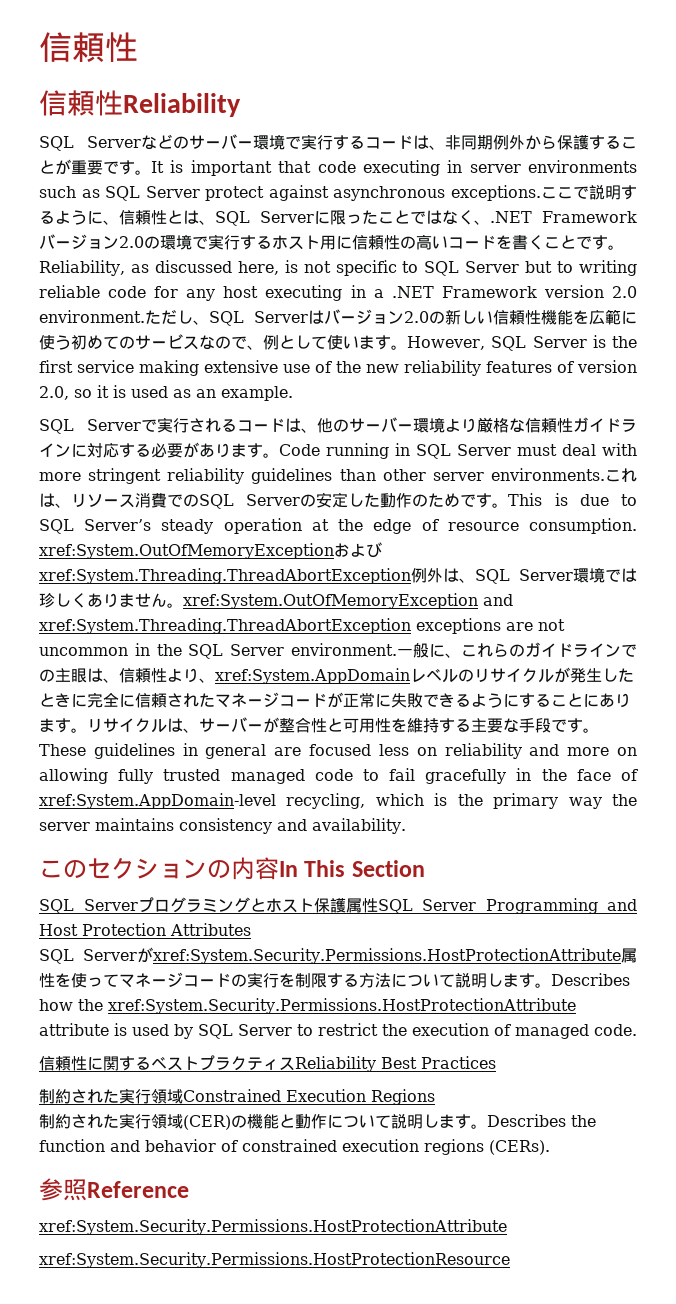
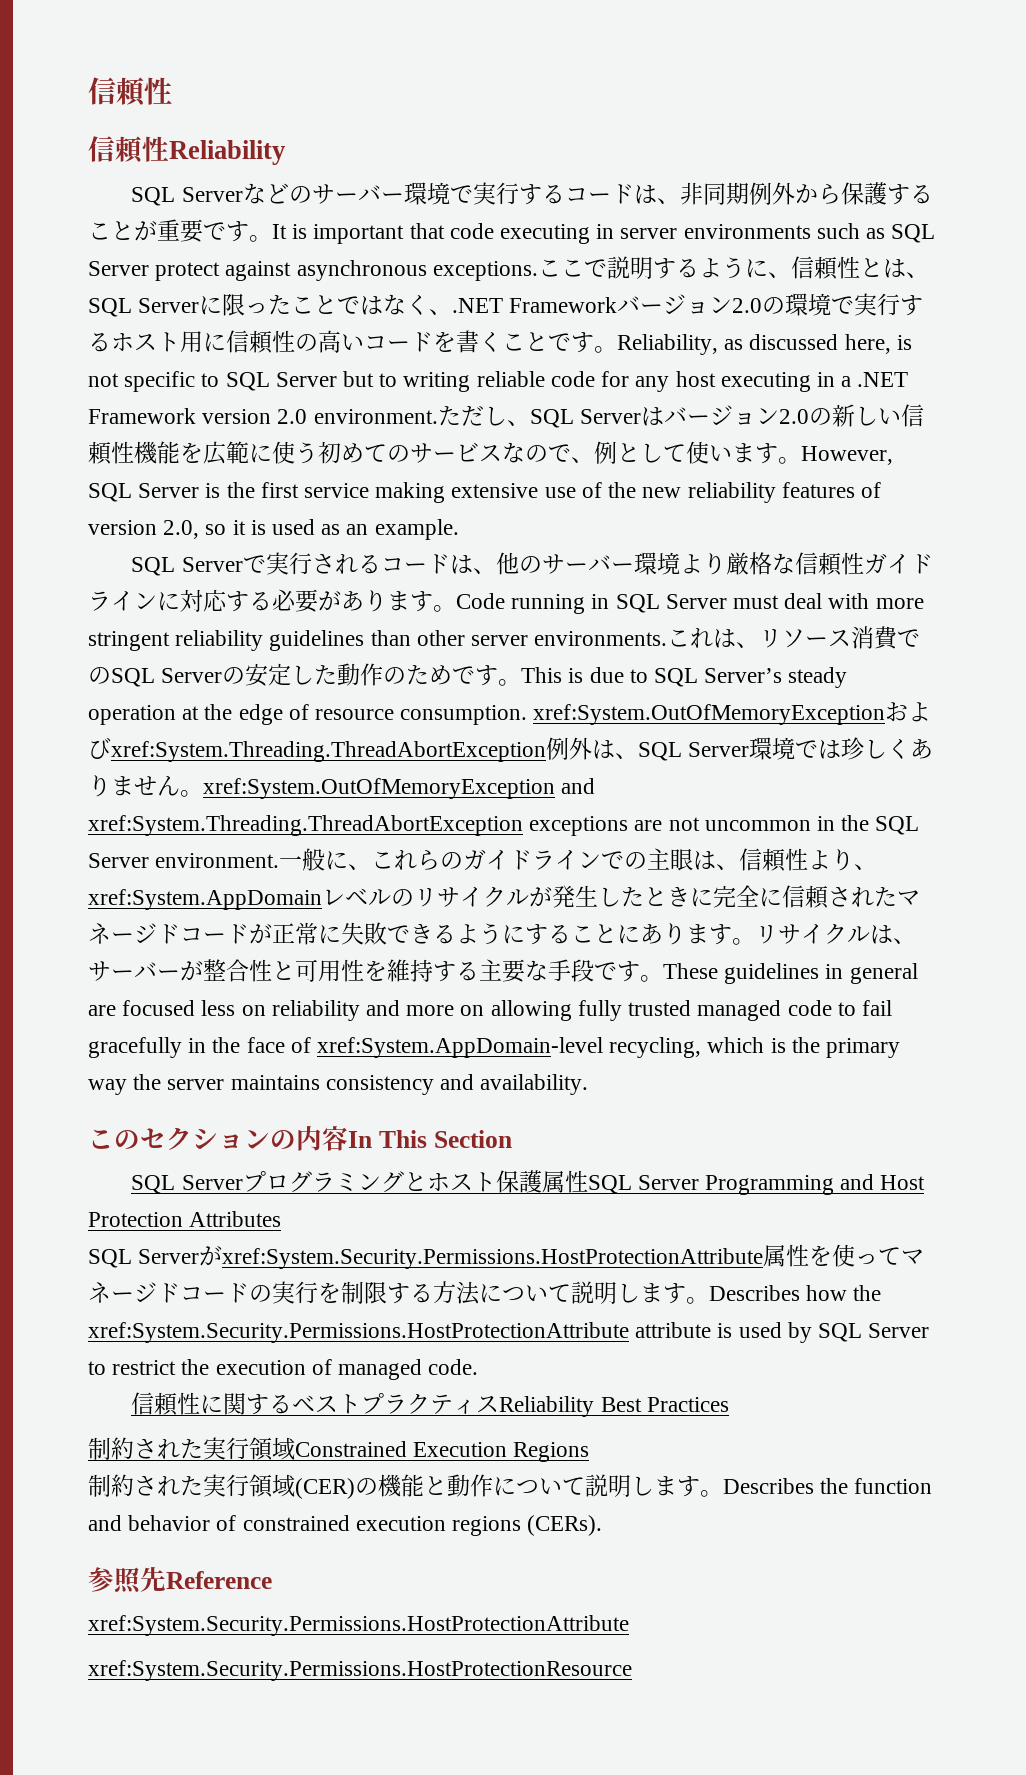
(279, 699) none -> [157,924,180,944] ド
(183, 979) none -> [157,1283,180,1303] ド
(87, 1190) none -> [140,1567,166,1592] 先

